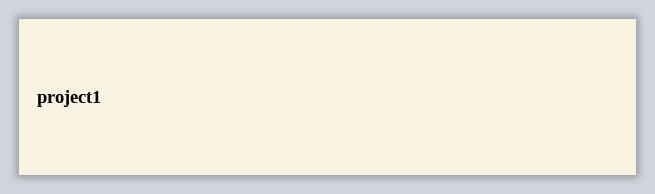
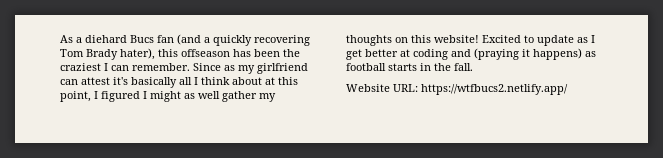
[37,90,101,107] project1 -> [60,34,310,46] [60,48,300,60] [60,63,308,74] [60,77,298,88] [60,91,276,102] [346,35,595,46] [346,48,596,60] [346,63,473,71] [346,84,568,95] As a diehard Bucs fan (and a quickly recovering Tom Brady hater), this offseason has been the craziest I can remember. Since as my girlfriend can attest it's basically all I think about at this point, I figured I might as well gather my thoughts on this website! Excited to update as I get better at coding and (praying it happens) as football starts in the fall. // Website URL: https://wtfbucs2.netlify.app/

